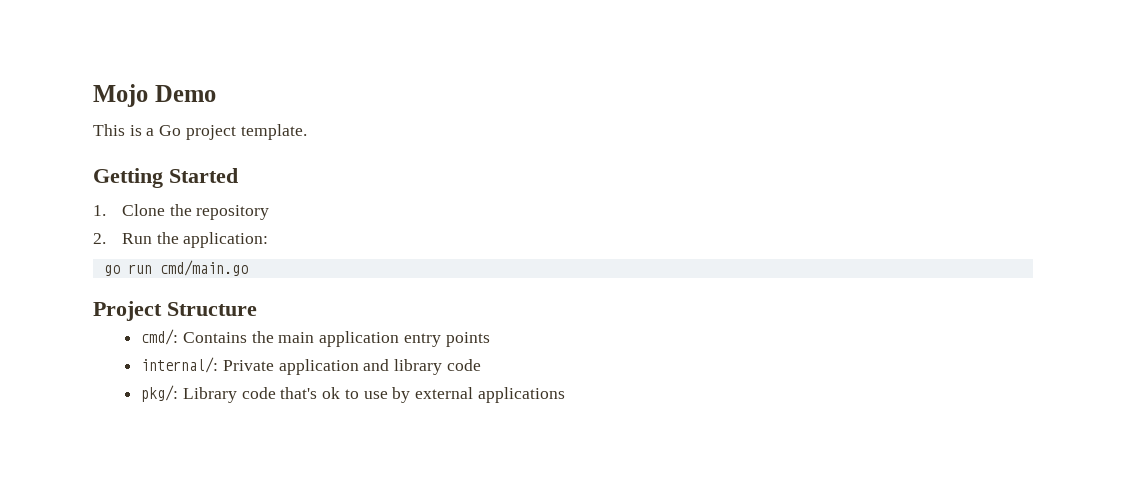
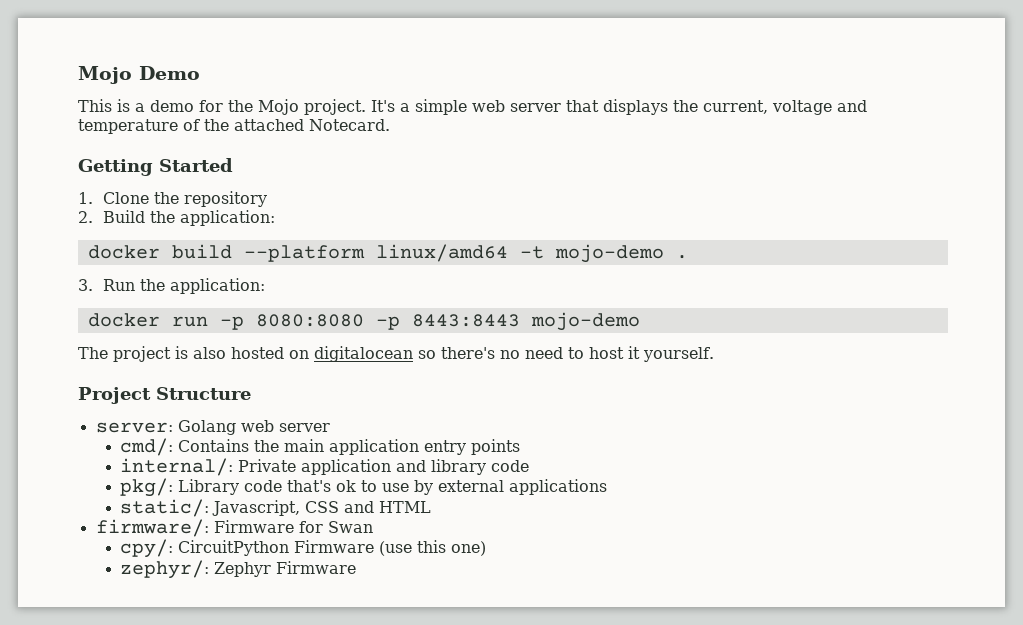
[159,124,307,140] Go project template. -> [150,99,867,115] [78,119,390,134] demo for the Mojo project. It's a simple web server that displays the current, voltage and temperature of the attached Notecard.
[121,232,269,248] [103,260,248,276] [93,301,257,321] Run the application: // go run cmd/main.go // Project Structure -> [102,210,275,226] [87,244,688,263] [78,278,265,294] [87,312,640,331] [78,346,714,362] [78,387,251,404] [95,420,330,435] Build the application: // docker build --platform linux/amd64 -t mojo-demo . // 3. Run the application: // docker run -p 8080:8080 -p 8443:8443 mojo-demo // The project is also hosted on digitalocean so there's no need to host it yourself. // Project Structure // server: Golang web server
(565, 395) none -> [120,499,432,517] [95,519,373,537] [120,539,487,558] [120,560,357,579] // static/: Javascript, CSS and HTML // firmware/: Firmware for Swan // cpy/: CircuitPython Firmware (use this one) // zephyr/: Zephyr Firmware

